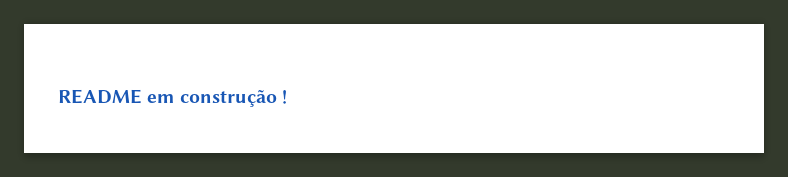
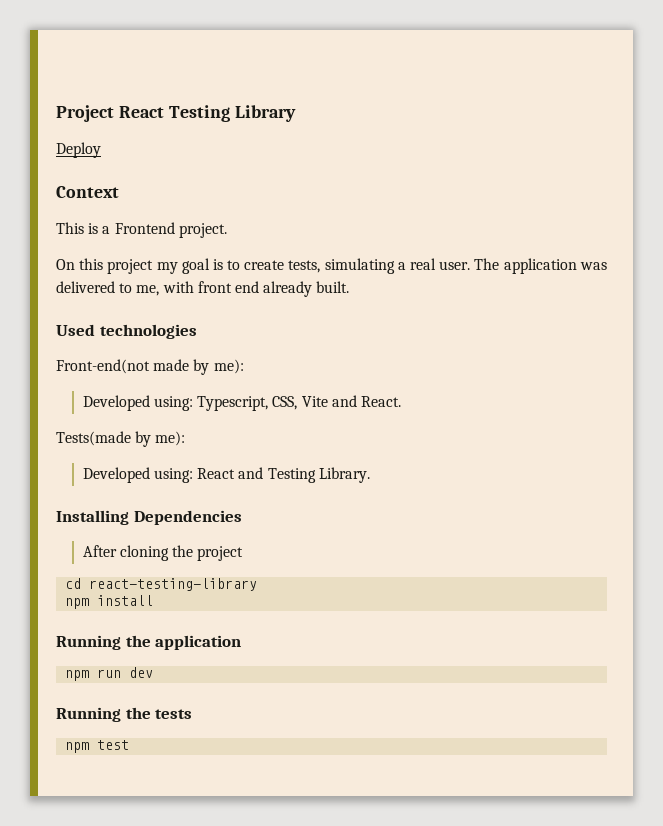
[58,89,287,107] README em construção ! -> [56,105,296,122] [56,142,101,158] [56,186,119,198] [56,222,227,238] [56,258,607,274] [56,281,350,297] [56,324,197,339] [56,359,244,375] [82,395,401,411] [56,431,186,447] [82,467,370,483] [56,510,242,525] [82,545,244,561] [65,578,258,591] [65,595,154,609] [56,635,242,650] [65,667,154,681] [56,707,193,722] [65,740,130,753] Project React Testing Library // Deploy // Context // This is a Frontend project. // On this project my goal is to create tests, simulating a real user. The application was delivered to me, with front end already built. // Used technologies // Front-end(not made by me): // Developed using: Typescript, CSS, Vite and React. // Tests(made by me): // Developed using: React and Testing Library. // Installing Dependencies // After cloning the project // cd react-testing-library // npm install // Running the application // npm run dev // Running the tests // npm test

